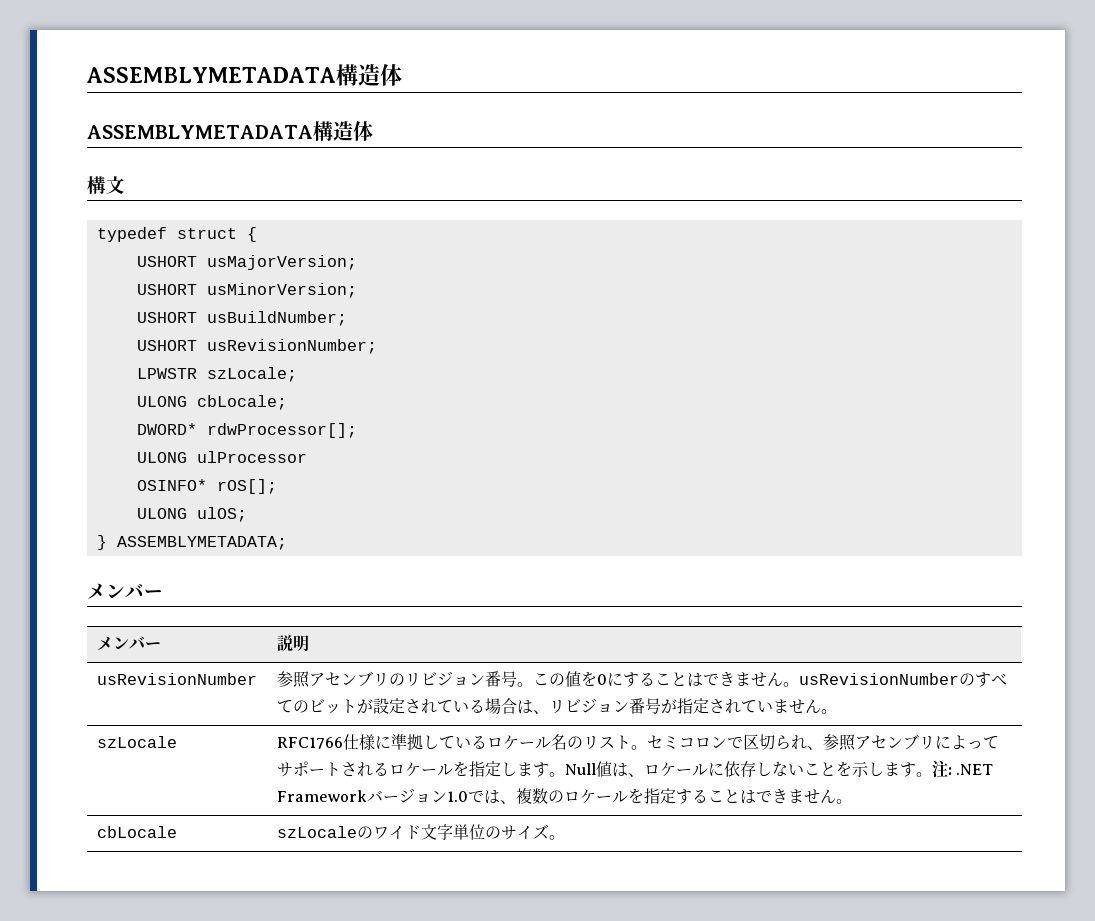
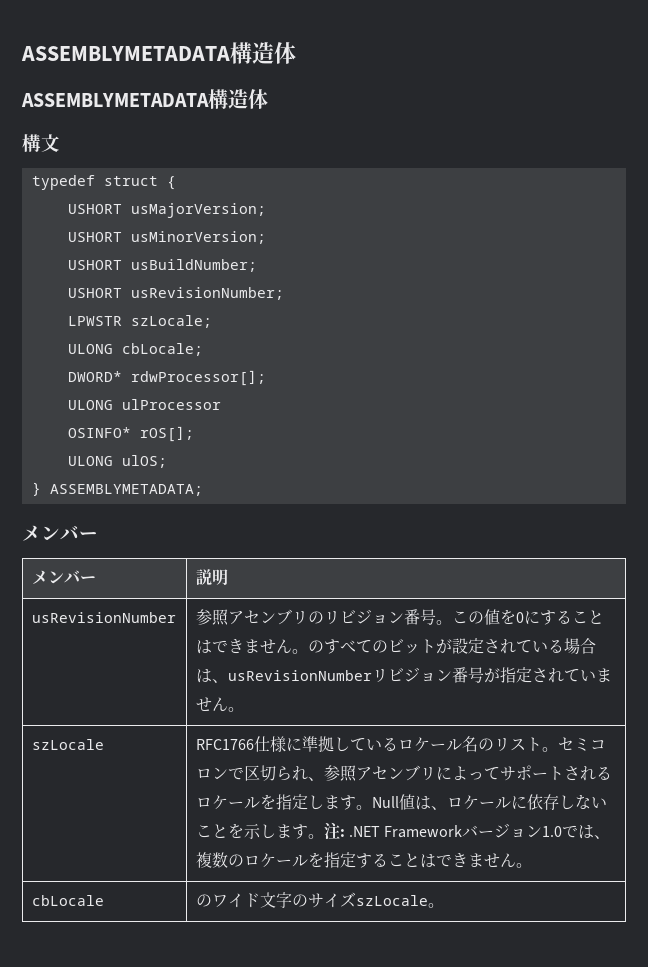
[798,673,959,685] usRevisionNumber -> (308, 651) none
(549, 712) none -> [227,670,372,681] usRevisionNumber
[276,826,357,838] szLocale -> (104, 900) none
[452,824,485,840] 単位 -> (292, 900) none
(549, 831) none -> [355,895,428,906] szLocale

